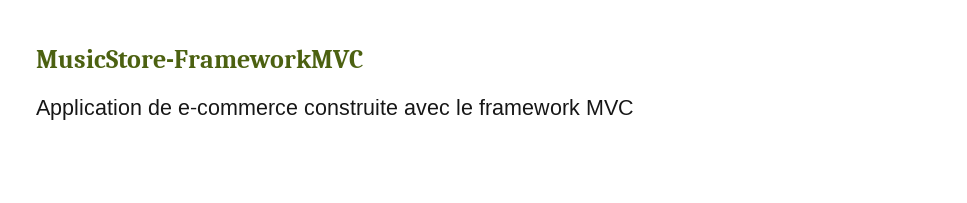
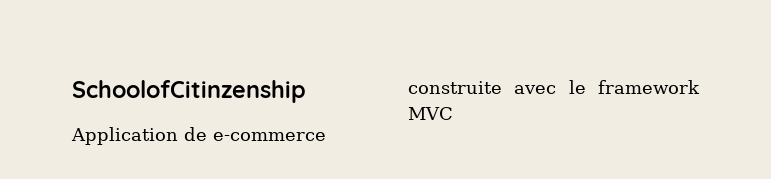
[36,49,363,68] MusicStore-FrameworkMVC -> [72,80,306,103] SchoolofCitinzenship

